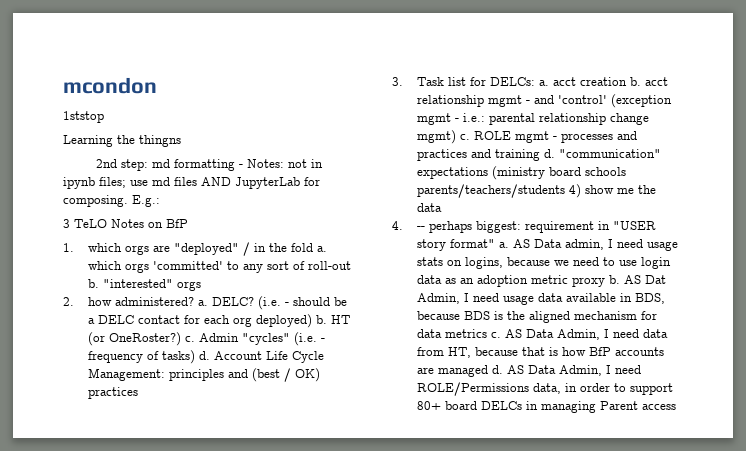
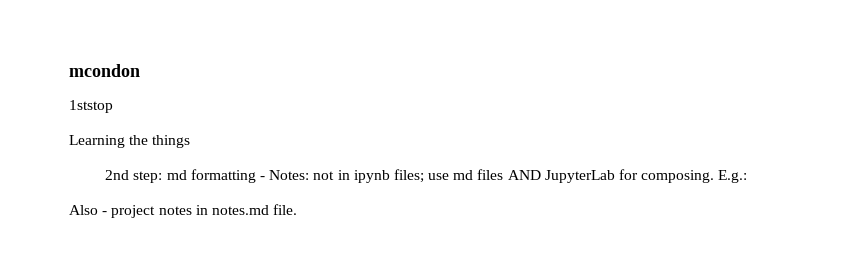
[139,135,181,147] thingns -> [152,135,191,148] things
[63,219,188,228] [63,242,327,256] [87,261,351,273] [87,279,201,291] [63,296,347,310] [87,314,350,328] [87,332,325,346] [87,350,324,364] [87,368,320,382] [87,387,138,399] [392,77,668,86] [416,94,672,108] [416,113,649,125] [416,130,637,144] [416,149,661,161] [416,166,626,180] [416,184,656,198] [416,203,442,212] [392,221,656,233] [416,239,678,251] [416,257,671,269] [416,275,666,287] [416,293,665,305] [416,311,657,323] [416,329,668,340] [416,347,664,358] [416,365,641,377] [416,382,673,396] [416,401,676,413] 3 TeLO Notes on BfP // 1. which orgs are "deployed" / in the fold a. which orgs 'committed' to any sort of roll-out b. "interested" orgs // 2. how administered? a. DELC? (i.e. - should be a DELC contact for each org deployed) b. HT (or OneRoster?) c. Admin "cycles" (i.e. - frequency of tasks) d. Account Life Cycle Management: principles and (best / OK) practices // 3. Task list for DELCs: a. acct creation b. acct relationship mgmt - and 'control' (exception mgmt - i.e.: parental relationship change mgmt) c. ROLE mgmt - processes and practices and training d. "communication" expectations (ministry board schools parents/teachers/students 4) show me the data // 4. -- perhaps biggest: requirement in "USER story format" a. AS Data admin, I need usage stats on logins, because we need to use login data as an adoption metric proxy b. AS Dat Admin, I need usage data available in BDS, because BDS is the aligned mechanism for data metrics c. AS Data Admin, I need data from HT, because that is how BfP accounts are managed d. AS Data Admin, I need ROLE/Permissions data, in order to support 80+ board DELCs in managing Parent access -> [69,204,298,218] Also - project notes in notes.md file.

